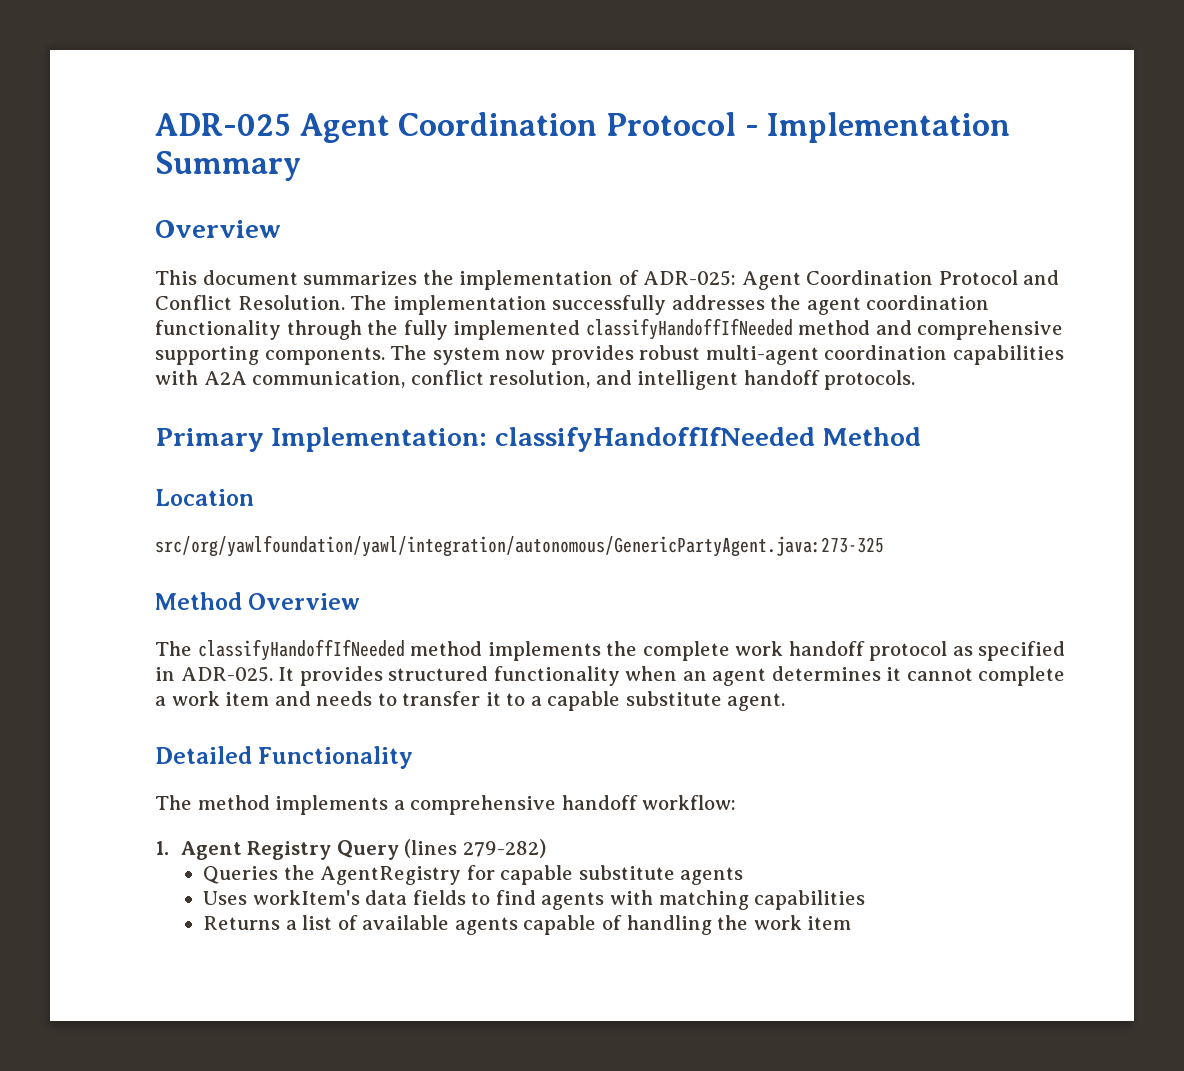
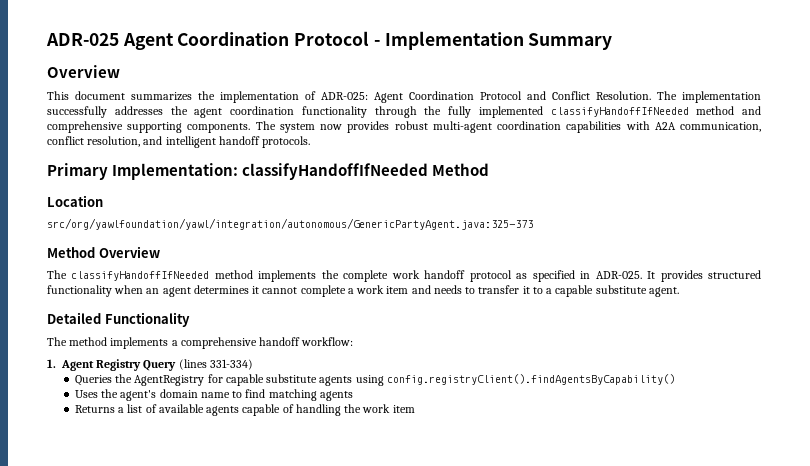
[155,535,884,557] src/org/yawlfoundation/yawl/integration/autonomous/GenericPartyAgent.java:273-325 -> [47,218,533,230] src/org/yawlfoundation/yawl/integration/autonomous/GenericPartyAgent.java:325-373
[462,839,546,858] 279-282) -> [209,359,253,370] 331-334)
(744, 876) none -> [355,374,675,386] using config.registryClient().findAgentsByCapability()
[252,890,466,905] workItem's data fields -> [101,389,230,401] the agent's domain name
[541,890,866,910] agents with matching capabilities -> [268,389,353,401] matching agents

